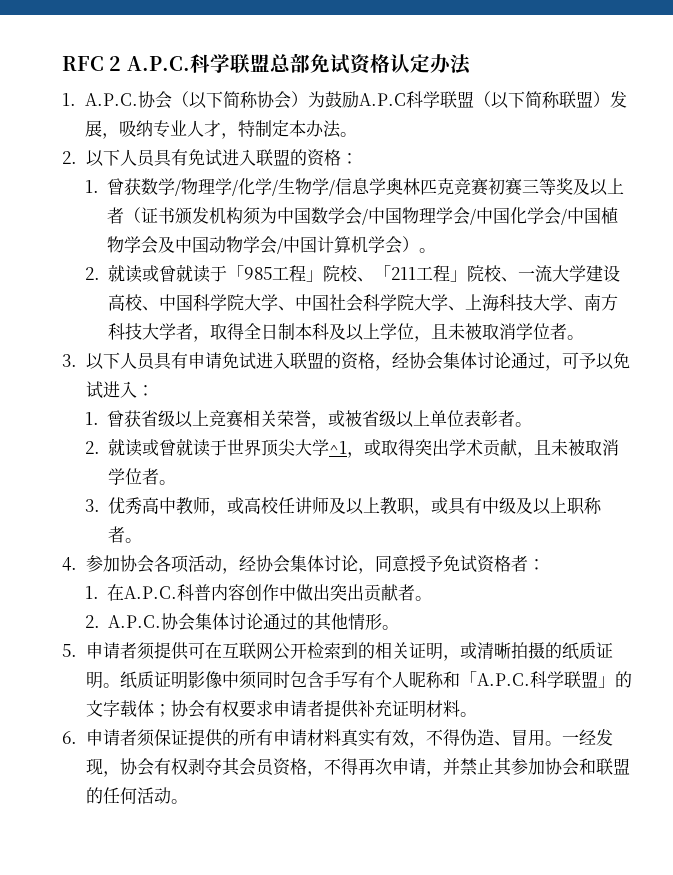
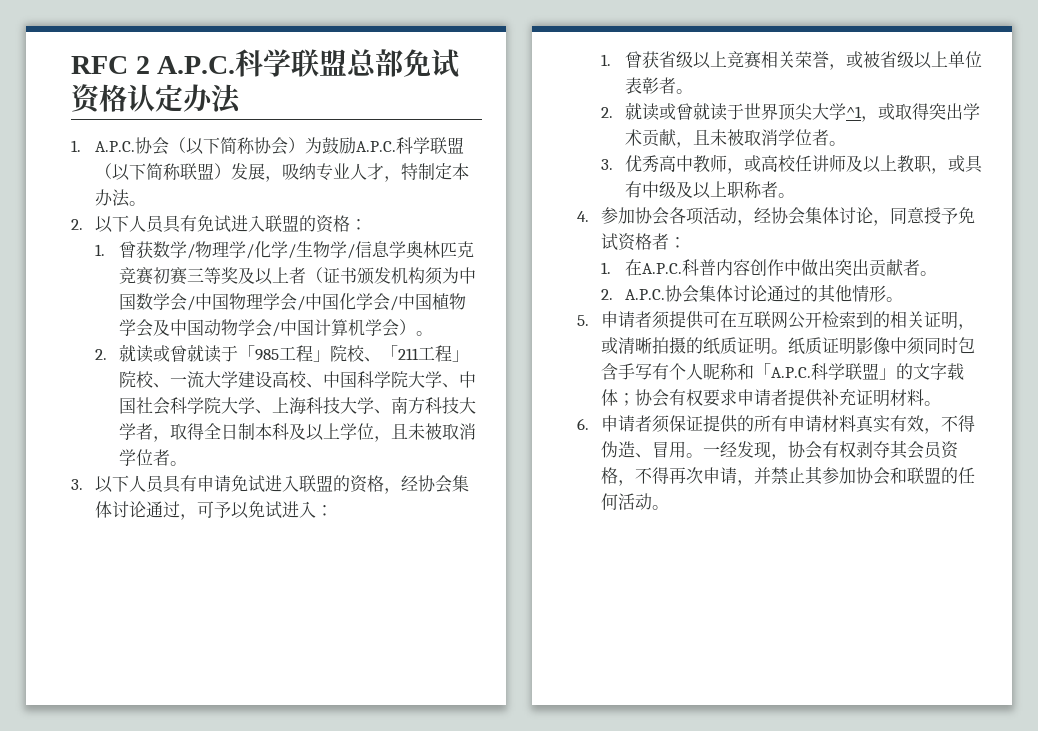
[358,93,406,106] A.P.C -> [355,141,396,152] A.P.C.

